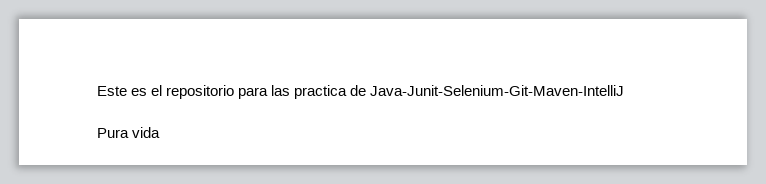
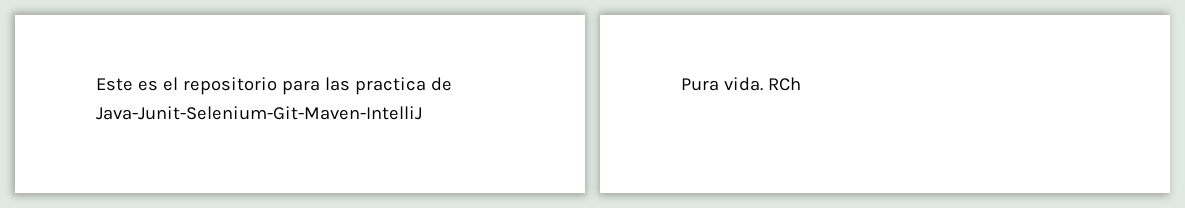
[132,127,161,138] vida -> [723,77,801,91] vida. RCh

